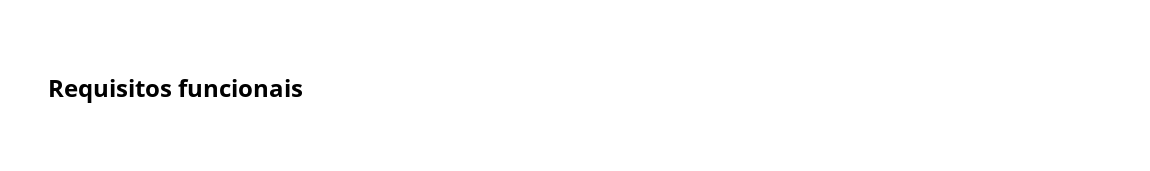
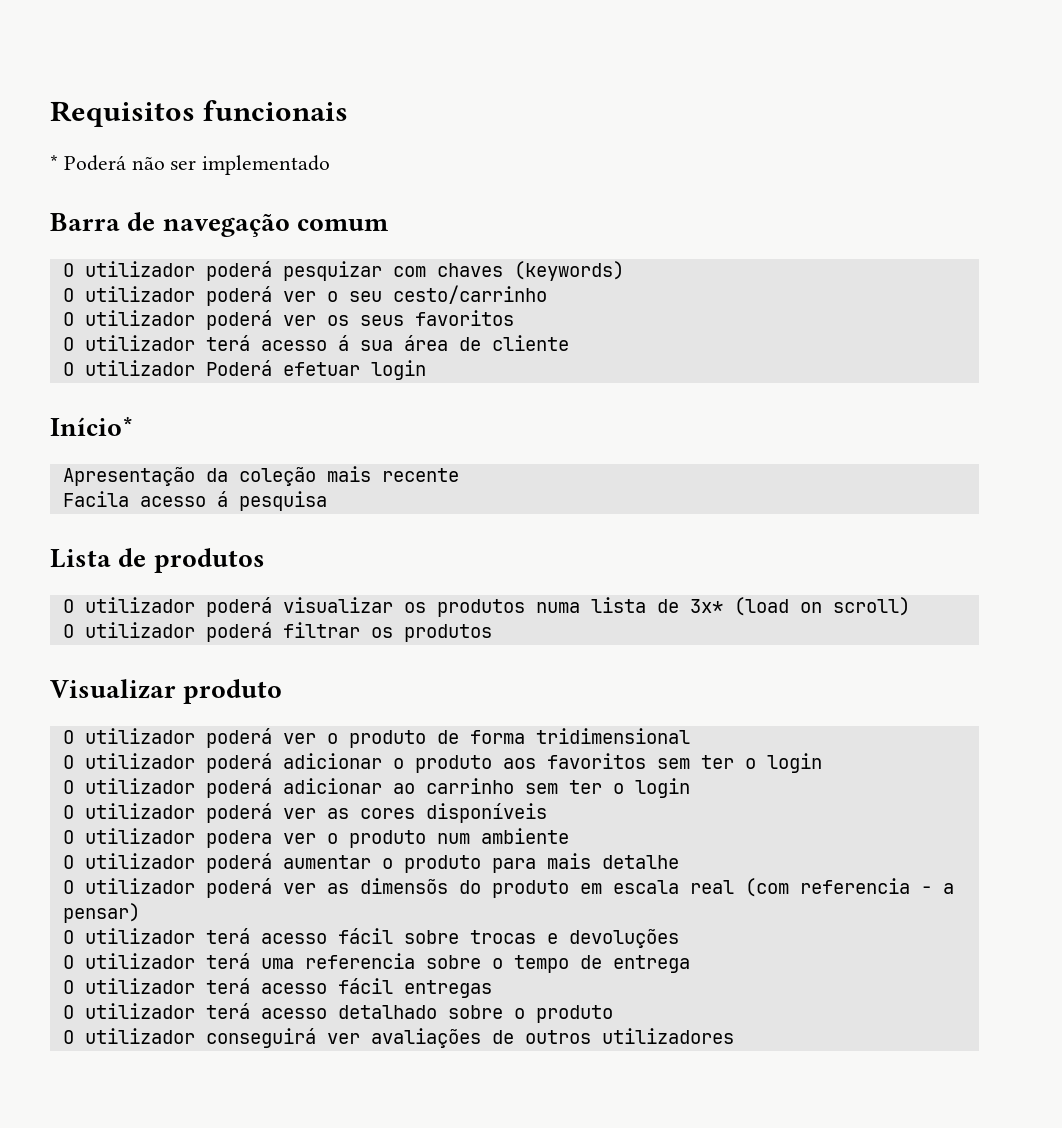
(304, 88) none -> [50,155,331,175] [50,212,389,237] [62,261,624,281] [62,285,547,306] [62,310,514,330] [62,335,569,351] [62,360,426,380] [50,416,134,436] [62,466,459,486] [62,491,327,511] [50,548,265,573] [62,597,910,617] [62,622,492,642] [50,679,283,704] [62,728,690,748] [62,753,822,773] [62,778,690,798] [62,803,547,823] [62,828,569,848] [62,853,679,873] [62,878,954,898] [62,903,140,923] [62,928,679,948] [62,953,690,973] [62,978,492,998] [62,1003,613,1023] [62,1028,734,1048] // * Poderá não ser implementado // Barra de navegação comum // O utilizador poderá pesquizar com chaves (keywords) // O utilizador poderá ver o seu cesto/carrinho // O utilizador poderá ver os seus favoritos // O utilizador terá acesso á sua área de cliente // O utilizador Poderá efetuar login // Início* // Apresentação da coleção mais recente // Facila acesso á pesquisa // Lista de produtos // O utilizador poderá visualizar os produtos numa lista de 3x* (load on scroll) // O utilizador poderá filtrar os produtos // Visualizar produto // O utilizador poderá ver o produto de forma tridimensional // O utilizador poderá adicionar o produto aos favoritos sem ter o login // O utilizador poderá adicionar ao carrinho sem ter o login // O utilizador poderá ver as cores disponíveis // O utilizador podera ver o produto num ambiente // O utilizador poderá aumentar o produto para mais detalhe // O utilizador poderá ver as dimensõs do produto em escala real (com referencia - a pensar) // O utilizador terá acesso fácil sobre trocas e devoluções // O utilizador terá uma referencia sobre o tempo de entrega // O utilizador terá acesso fácil entregas // O utilizador terá acesso detalhado sobre o produto // O utilizador conseguirá ver avaliações de outros utilizadores

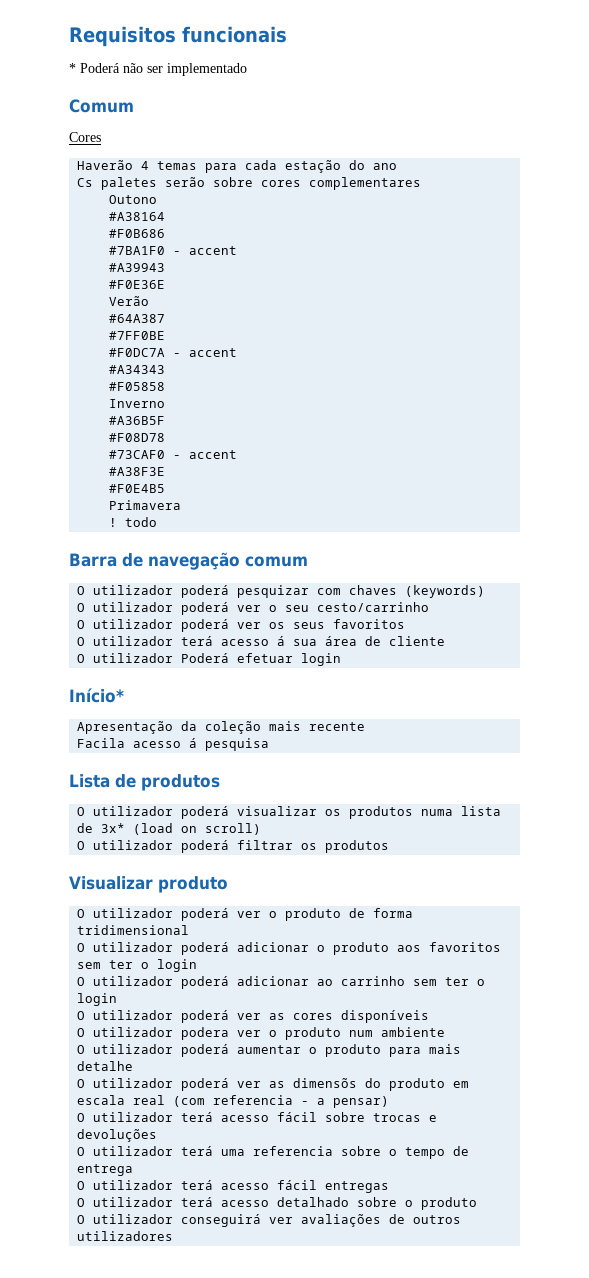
(331, 165) none -> [69,99,134,113] [69,132,101,142] [77,160,398,173] [77,177,422,190] [109,195,158,204] [109,212,166,221] [109,229,166,238] [109,246,238,255] [109,263,166,272] [109,280,166,289] [109,296,150,306] [109,314,166,323] [109,331,166,340] [109,348,238,357] [109,365,166,374] [109,382,166,391] [109,399,166,408] [109,416,166,425] [109,433,166,442] [109,450,238,459] [109,467,166,476] [109,484,166,493] [109,500,182,510] [109,517,158,527] // Comum // Cores // Haverão 4 temas para cada estação do ano // Cs paletes serão sobre cores complementares // Outono // #A38164 // #F0B686 // #7BA1F0 - accent // #A39943 // #F0E36E // Verão // #64A387 // #7FF0BE // #F0DC7A - accent // #A34343 // #F05858 // Inverno // #A36B5F // #F08D78 // #73CAF0 - accent // #A38F3E // #F0E4B5 // Primavera // ! todo

